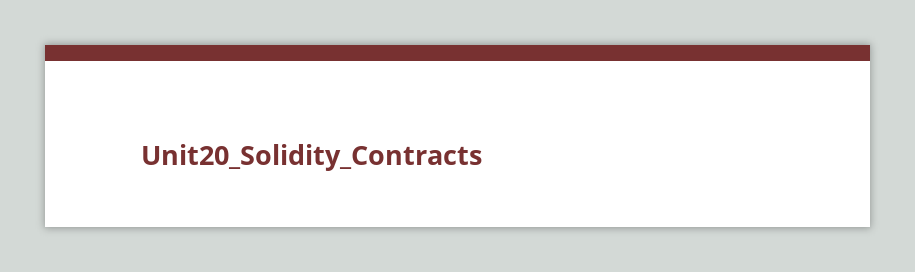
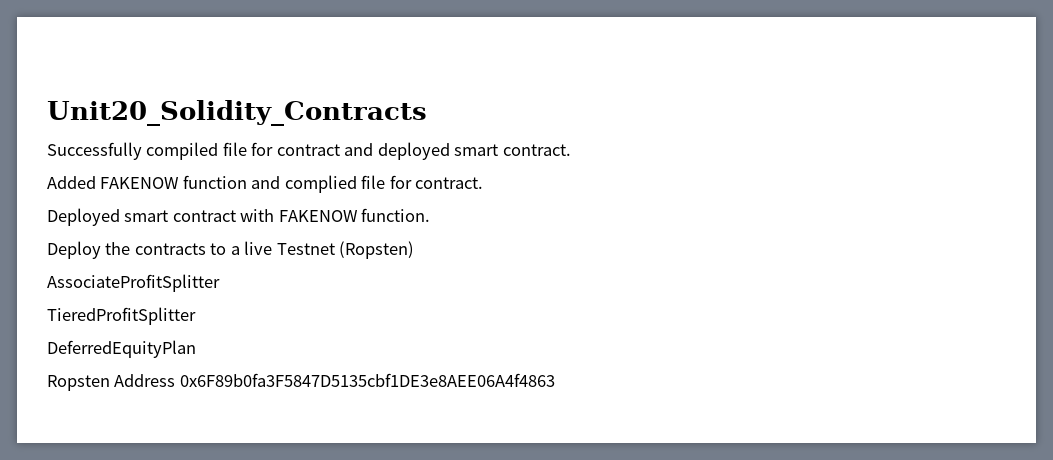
(482, 157) none -> [47,142,571,160] [47,175,484,193] [47,208,431,226] [47,241,415,259] [47,274,220,292] [47,307,196,325] [47,340,196,358] [47,373,555,391] // Successfully compiled file for contract and deployed smart contract. // Added FAKENOW function and complied file for contract. // Deployed smart contract with FAKENOW function. // Deploy the contracts to a live Testnet (Ropsten) // AssociateProfitSplitter // TieredProfitSplitter // DeferredEquityPlan // Ropsten Address 0x6F89b0fa3F5847D5135cbf1DE3e8AEE06A4f4863

